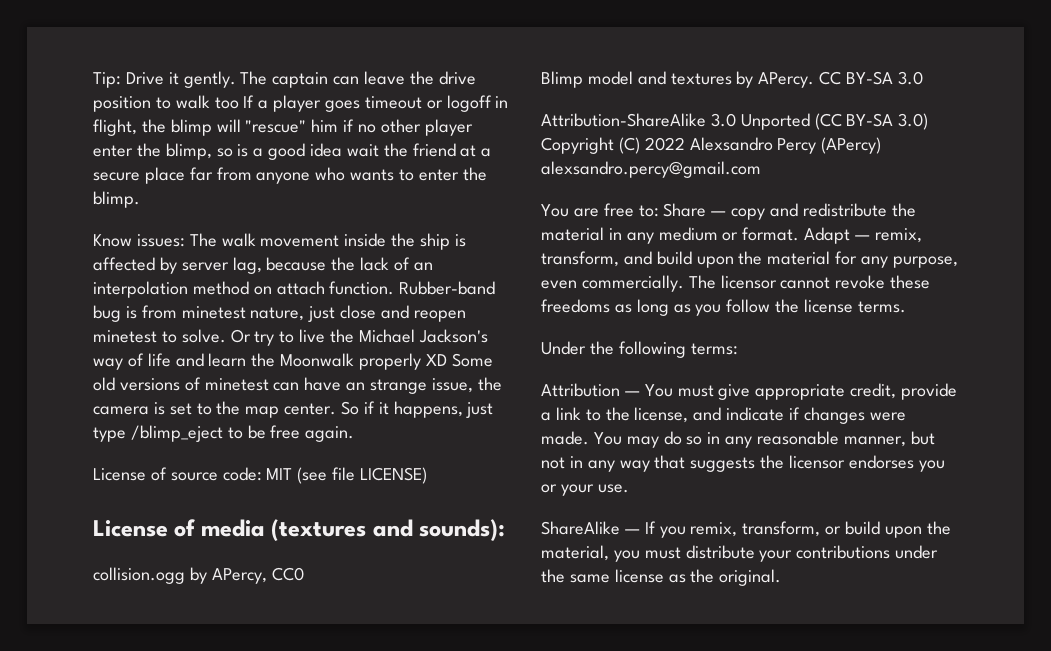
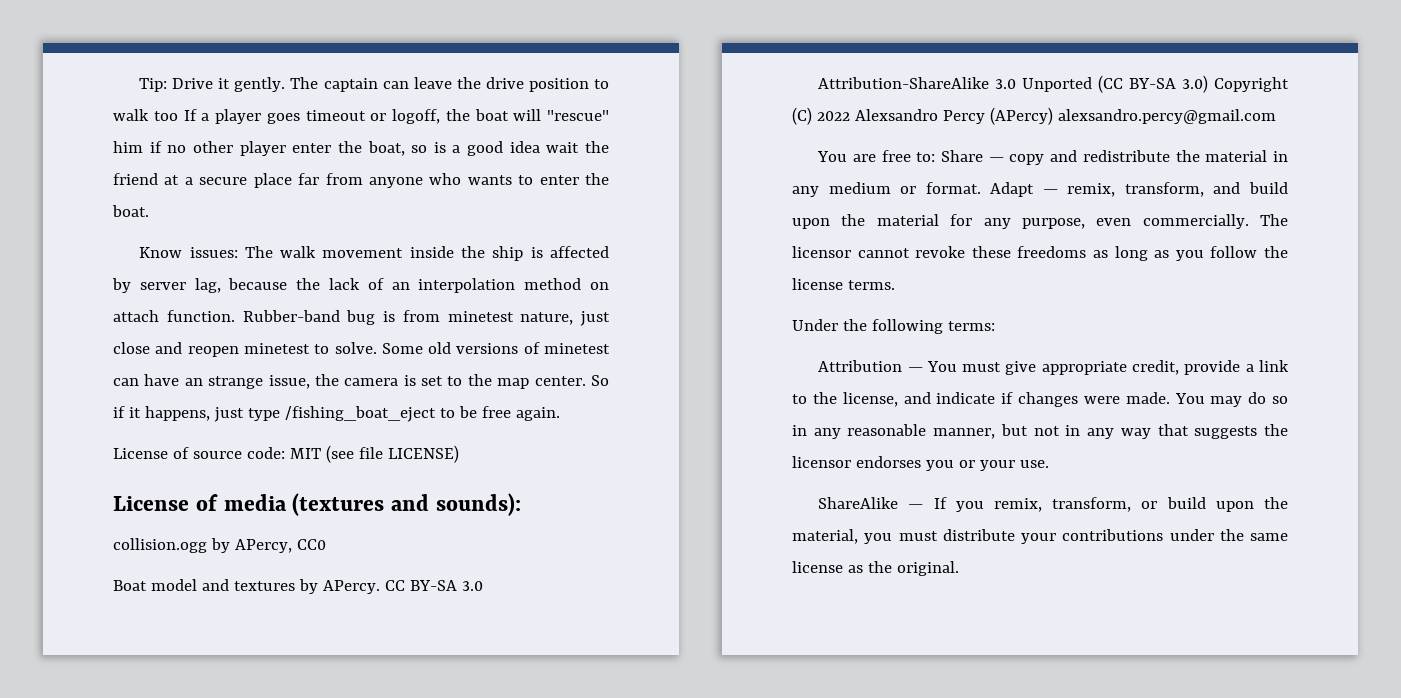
[446,95,509,112] [93,119,212,136] logoff in flight, the blimp -> [392,109,509,124] logoff, the boat
[165,143,212,160] blimp, -> [367,141,405,156] boat,
[93,191,140,208] blimp. -> [112,205,149,217] boat.
[230,329,488,346] [93,353,447,370] Or try to live the Michael Jackson's way of life and learn the Moonwalk properly XD -> (377, 348) none
[130,425,223,442] /blimp_eject -> [284,406,436,422] /fishing_boat_eject
[541,71,583,88] Blimp -> [113,580,147,591] Boat

